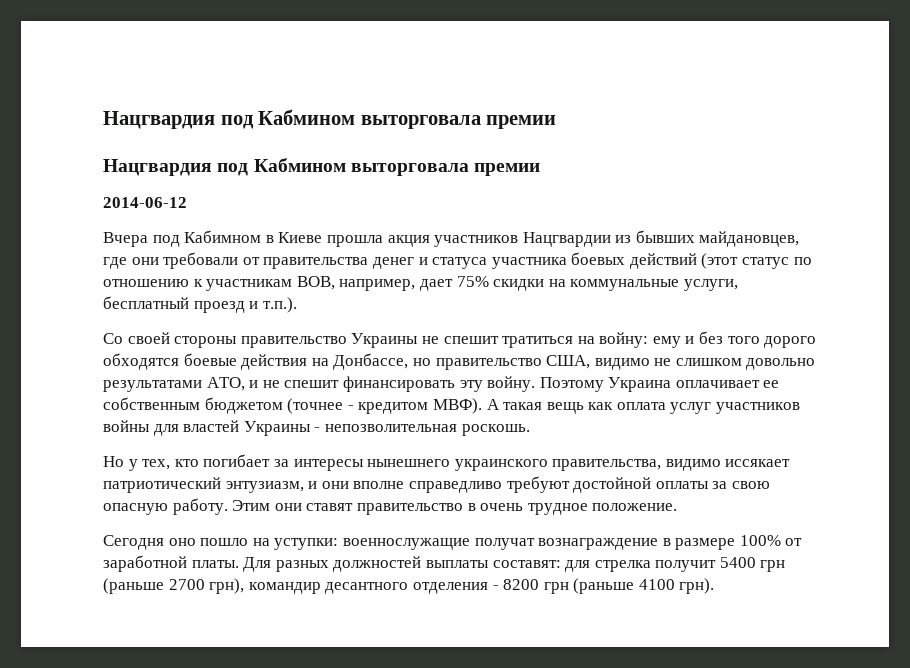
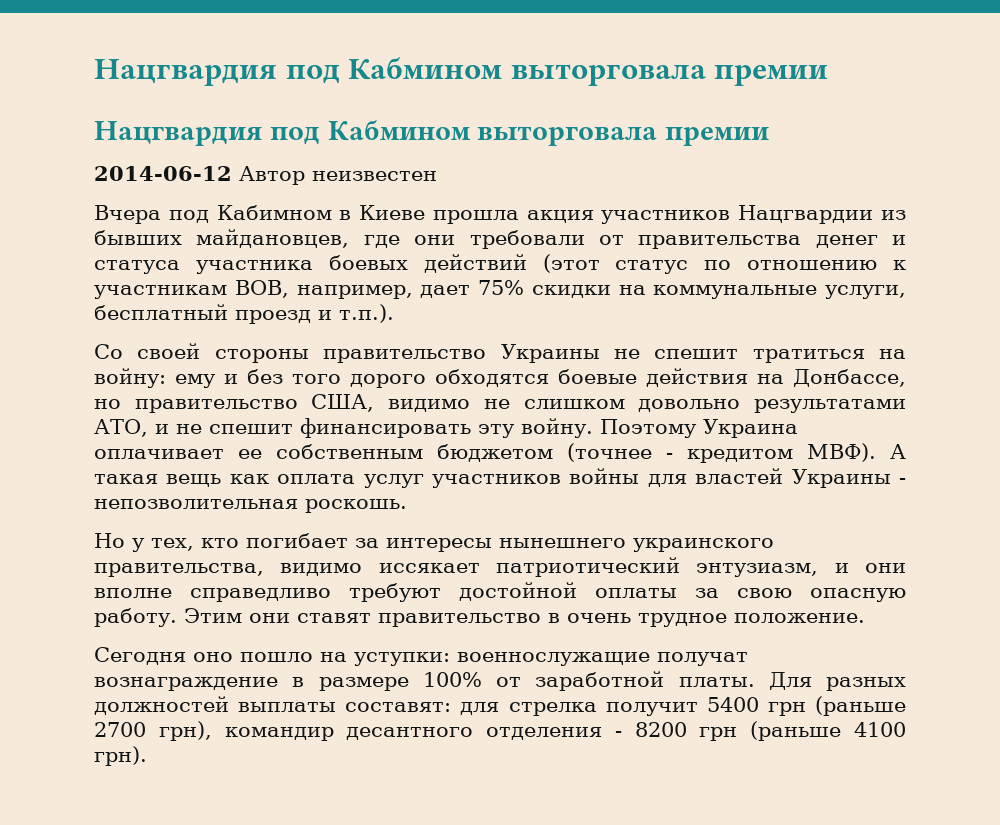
(187, 202) none -> [239,166,437,185] Автор неизвестен

